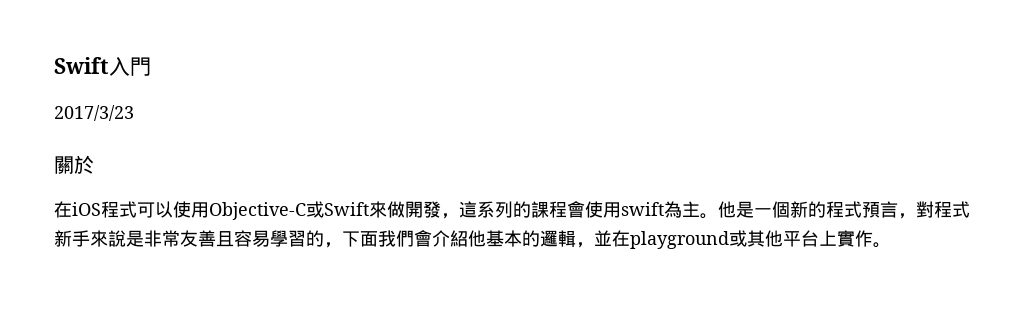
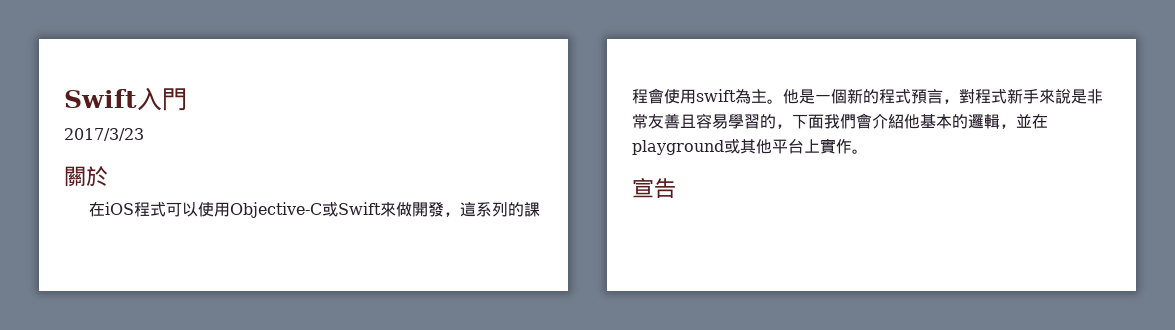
(891, 245) none -> [632,178,676,198] // 宣告

